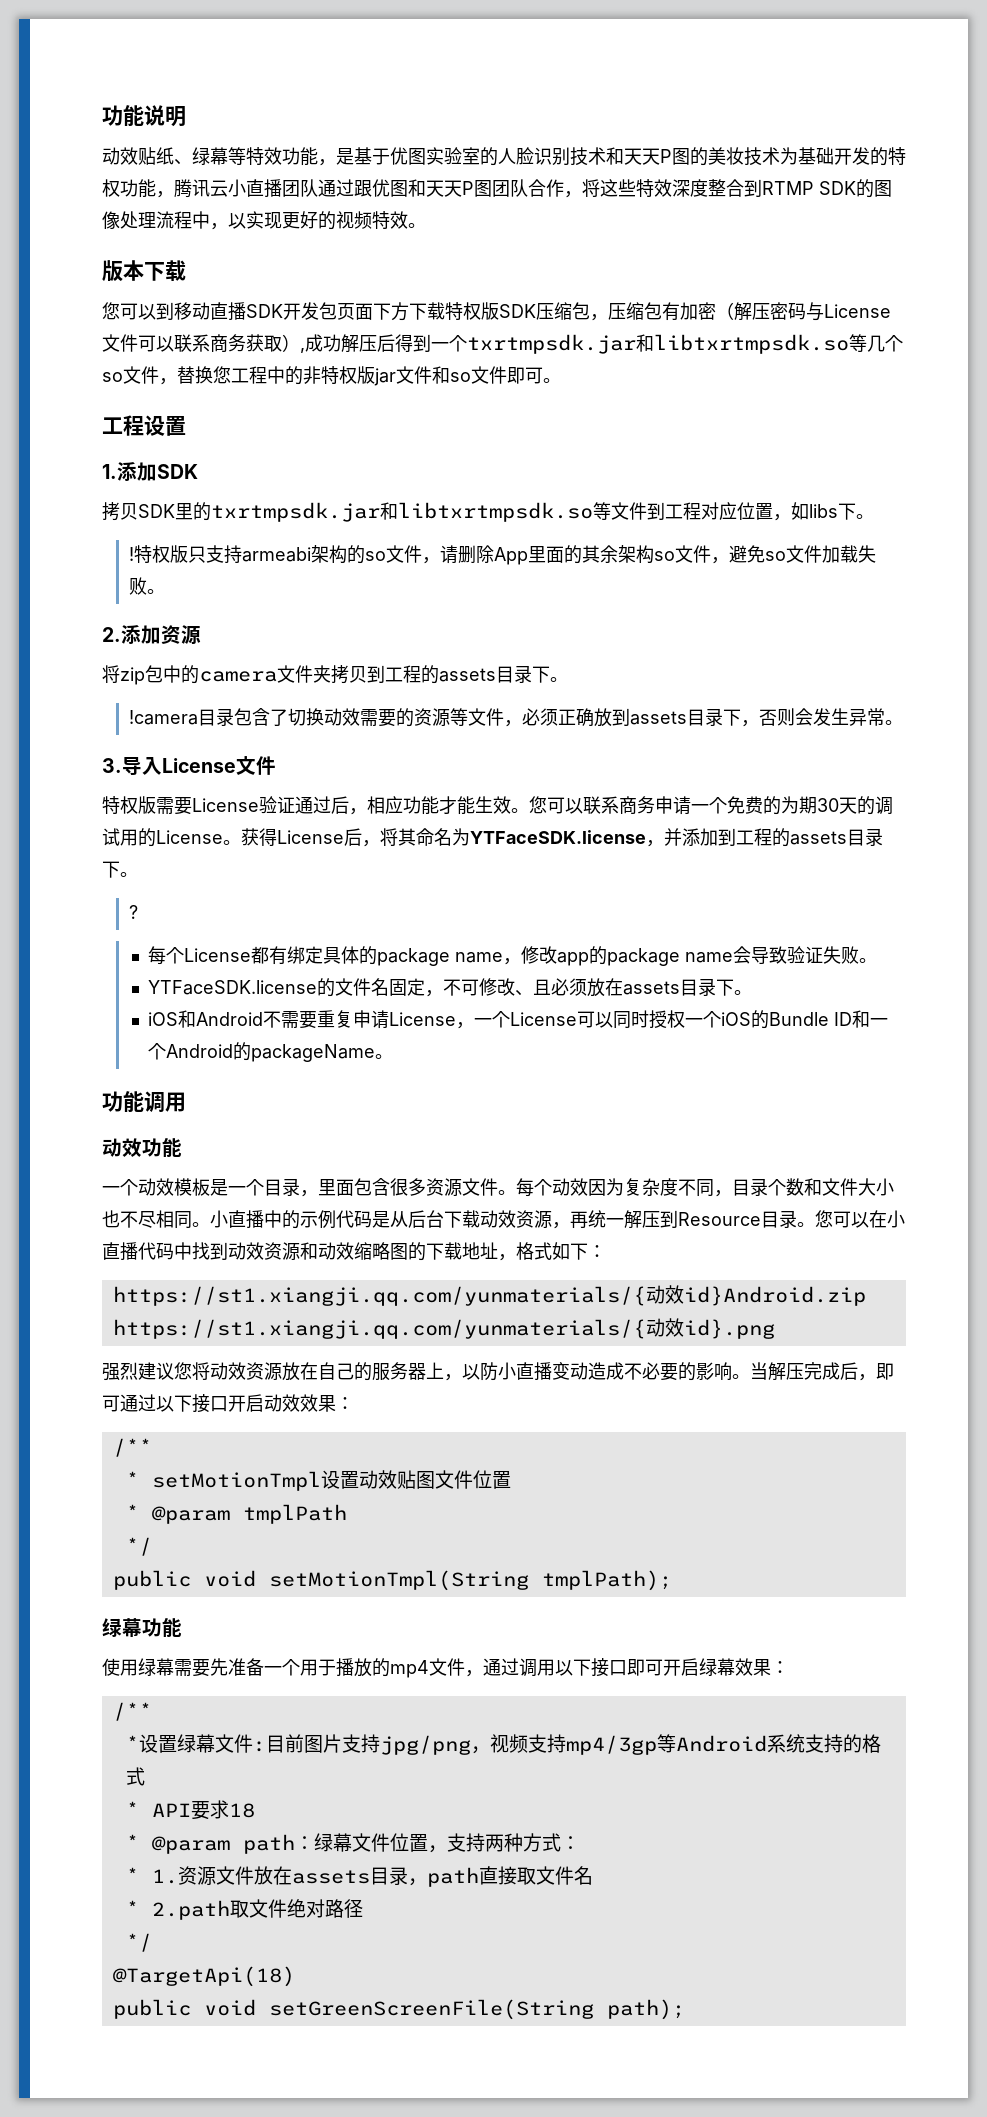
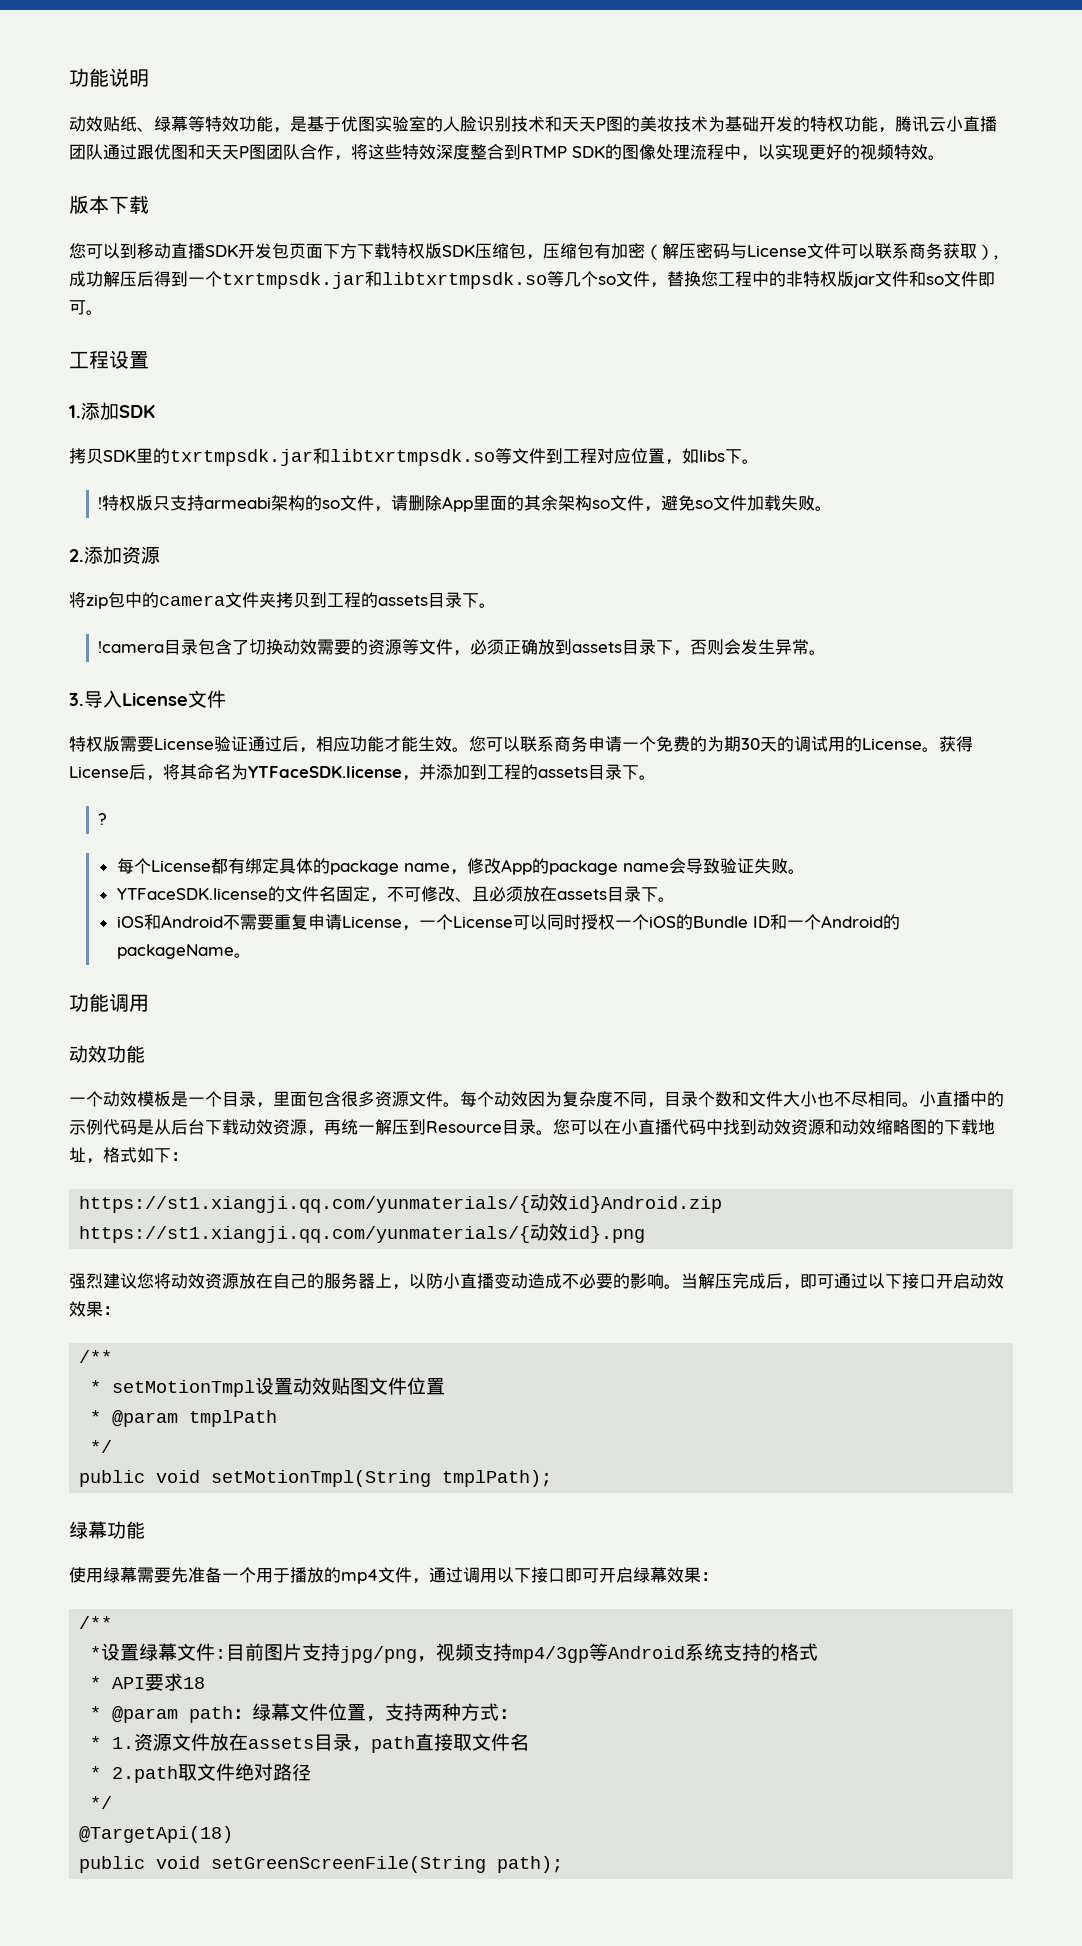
[557,952,590,966] app -> [500,859,532,875] App

